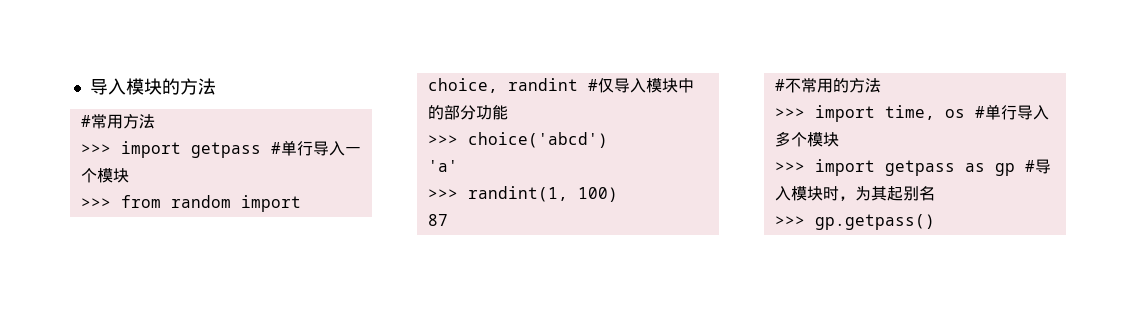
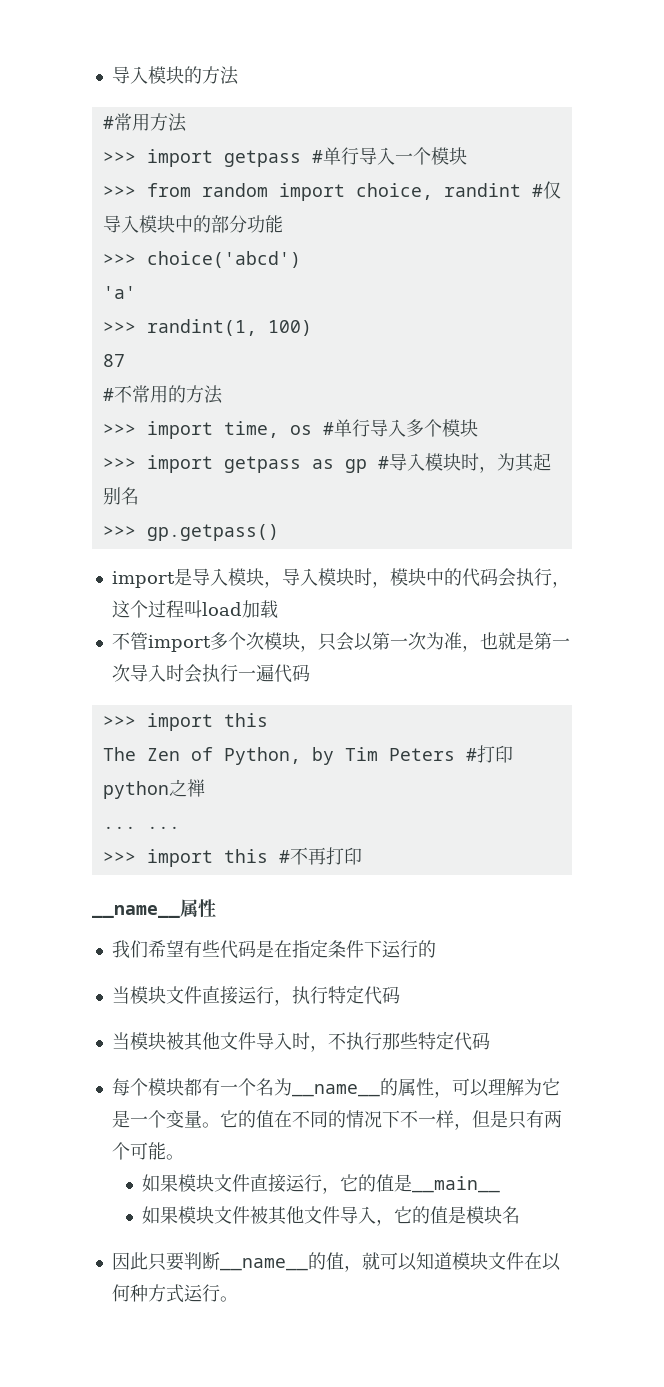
(935, 222) none -> [111,568,570,588] [111,600,278,618] [111,632,570,652] [111,664,310,683] [102,713,268,731] [102,745,513,765] [102,779,205,799] [102,826,180,829] [102,847,362,867] [92,899,216,918] [111,939,436,959] [111,985,400,1006] [111,1031,490,1052] [111,1078,560,1098] [111,1110,562,1130] [111,1142,184,1160] [142,1174,501,1194] [142,1206,521,1226] [111,1252,561,1272] [111,1284,238,1303] // import是导入模块，导入模块时，模块中的代码会执行，这个过程叫load加载 // 不管import多个次模块，只会以第一次为准，也就是第一次导入时会执行一遍代码 // >>> import this // The Zen of Python, by Tim Peters #打印python之禅 // ... ... // >>> import this #不再打印 // __name__属性 // 我们希望有些代码是在指定条件下运行的 // 当模块文件直接运行，执行特定代码 // 当模块被其他文件导入时，不执行那些特定代码 // 每个模块都有一个名为__name__的属性，可以理解为它是一个变量。它的值在不同的情况下不一样，但是只有两个可能。 // 如果模块文件直接运行，它的值是__main__ // 如果模块文件被其他文件导入，它的值是模块名 // 因此只要判断__name__的值，就可以知道模块文件在以何种方式运行。

